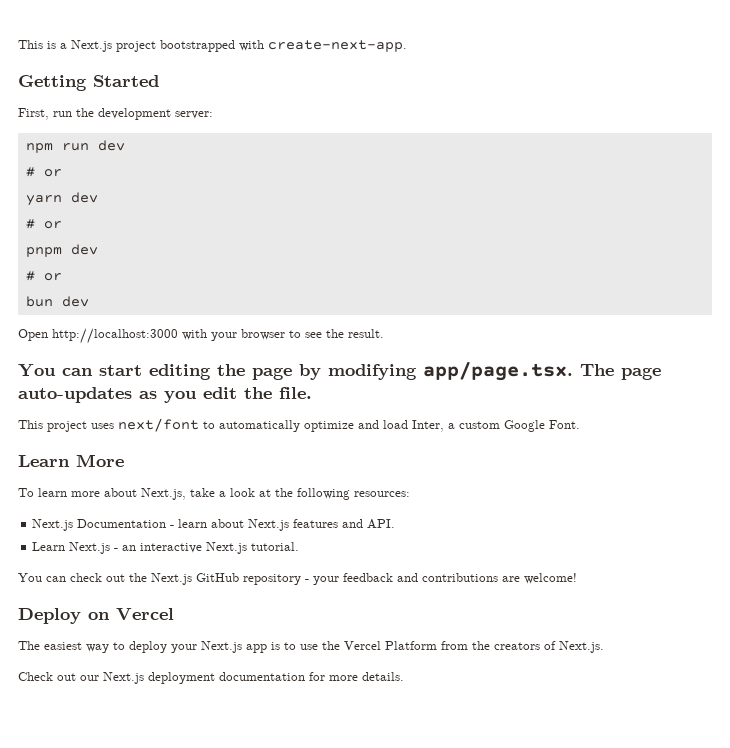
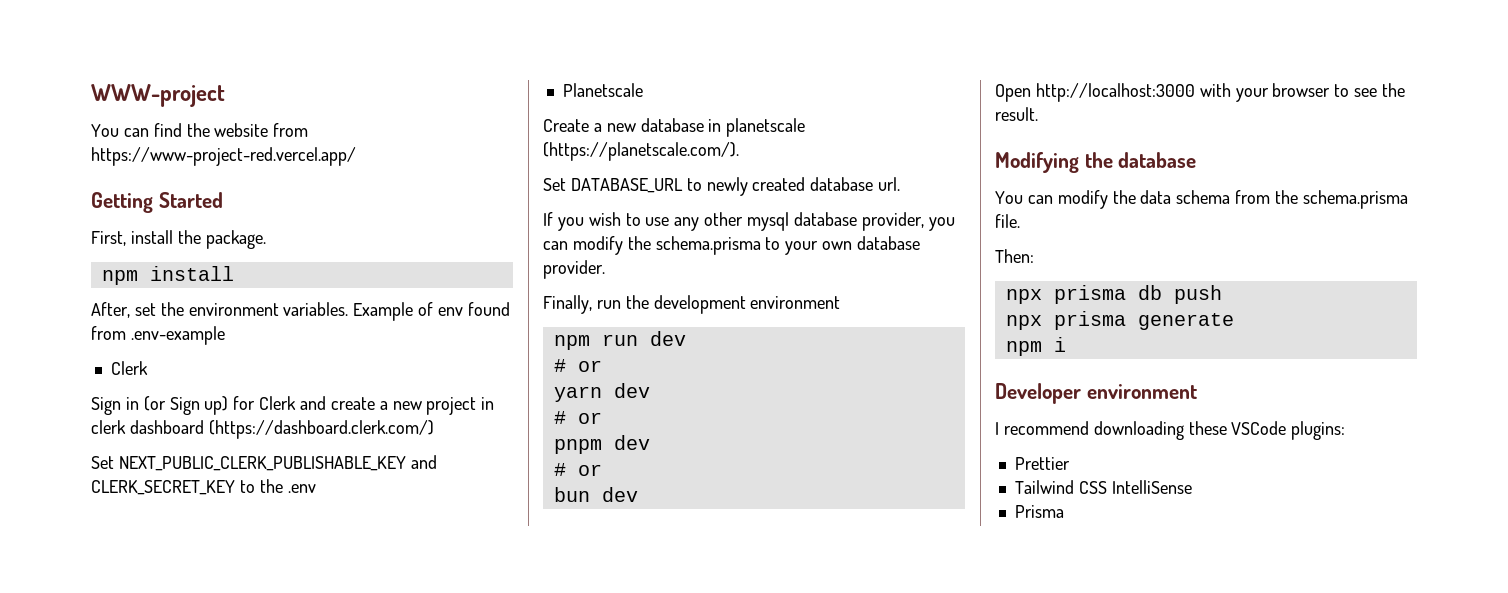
[18,40,407,52] [18,75,159,91] [18,108,49,120] This is a Next.js project bootstrapped with create-next-app. // Getting Started // First, -> [91,84,225,107] [91,123,309,137] [91,147,356,166] [91,192,223,213] [91,230,266,249] [101,266,234,285] [91,302,510,321] [91,326,225,345] [110,361,148,375] [91,396,495,415] [91,420,434,439] [91,455,437,471] [91,479,316,495] [562,83,643,97] [543,118,806,137] [543,142,739,161] [543,177,901,196] [543,212,955,231] [543,236,921,255] [543,260,605,279] [543,295,592,314] WWW-project // You can find the website from https://www-project-red.vercel.app/ // Getting Started // First, install the package. // npm install // After, set the environment variables. Example of env found from .env-example // Clerk // Sign in (or Sign up) for Clerk and create a new project in clerk dashboard (https://dashboard.clerk.com/) // Set NEXT_PUBLIC_CLERK_PUBLISHABLE_KEY and CLERK_SECRET_KEY to the .env // Planetscale // Create a new database in planetscale (https://planetscale.com/). // Set DATABASE_URL to newly created database url. // If you wish to use any other mysql database provider, you can modify the schema.prisma to your own database provider. // Finally,
[175,111,213,119] server: -> [750,296,841,309] environment
[18,362,661,381] [18,387,312,403] [18,418,580,432] [18,454,124,467] [18,488,410,500] [32,519,396,531] [32,542,300,554] [18,573,577,585] [18,608,174,624] [18,641,604,653] [18,672,404,684] You can start editing the page by modifying app/page.tsx. The page auto-updates as you edit the file. // This project uses next/font to automatically optimize and load Inter, a custom Google Font. // Learn More // To learn more about Next.js, take a look at the following resources: // Next.js Documentation - learn about Next.js features and API. // Learn Next.js - an interactive Next.js tutorial. // You can check out the Next.js GitHub repository - your feedback and contributions are welcome! // Deploy on Vercel // The easiest way to deploy your Next.js app is to use the Vercel Platform from the creators of Next.js. // Check out our Next.js deployment documentation for more details. -> [995,152,1197,173] [995,190,1408,209] [995,214,1020,228] [995,249,1034,263] [1005,285,1222,304] [1005,311,1234,330] [1005,337,1066,356] [995,383,1197,404] [995,421,1346,440] [1014,457,1070,470] [1014,480,1192,494] [1014,505,1064,518] Modifying the database // You can modify the data schema from the schema.prisma file. // Then: // npx prisma db push // npx prisma generate // npm i // Developer environment // I recommend downloading these VSCode plugins: // Prettier // Tailwind CSS IntelliSense // Prisma

